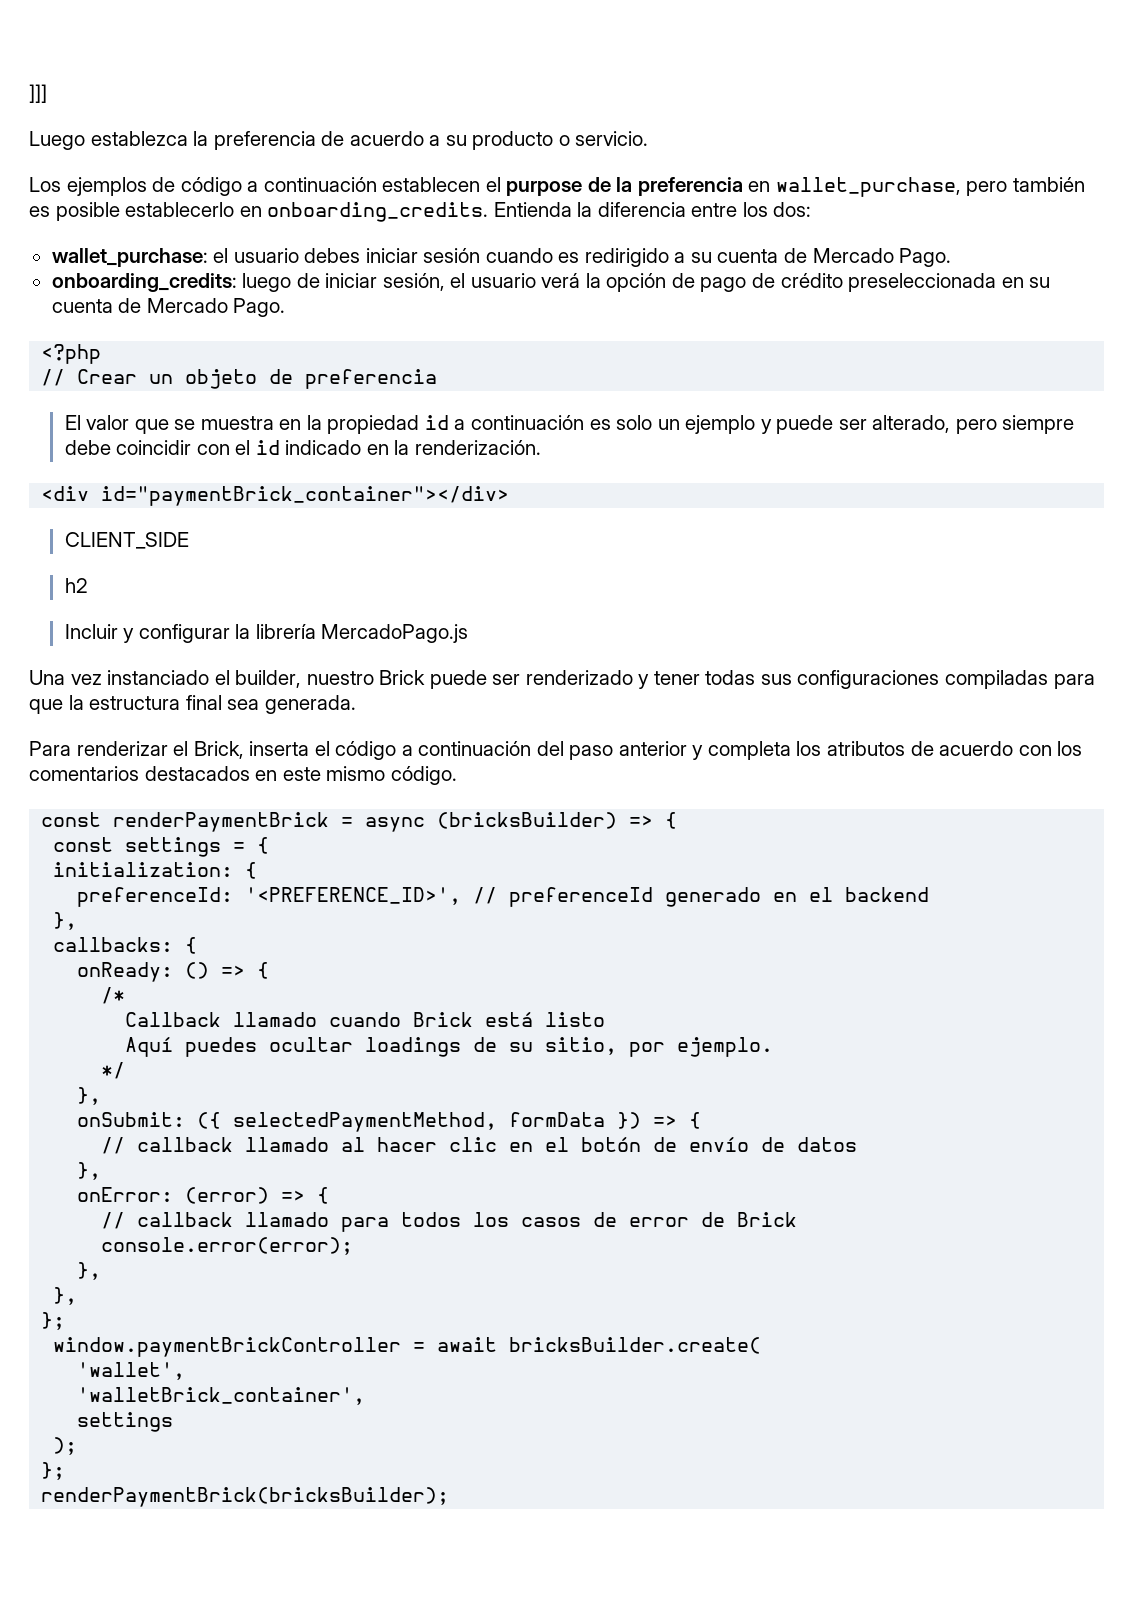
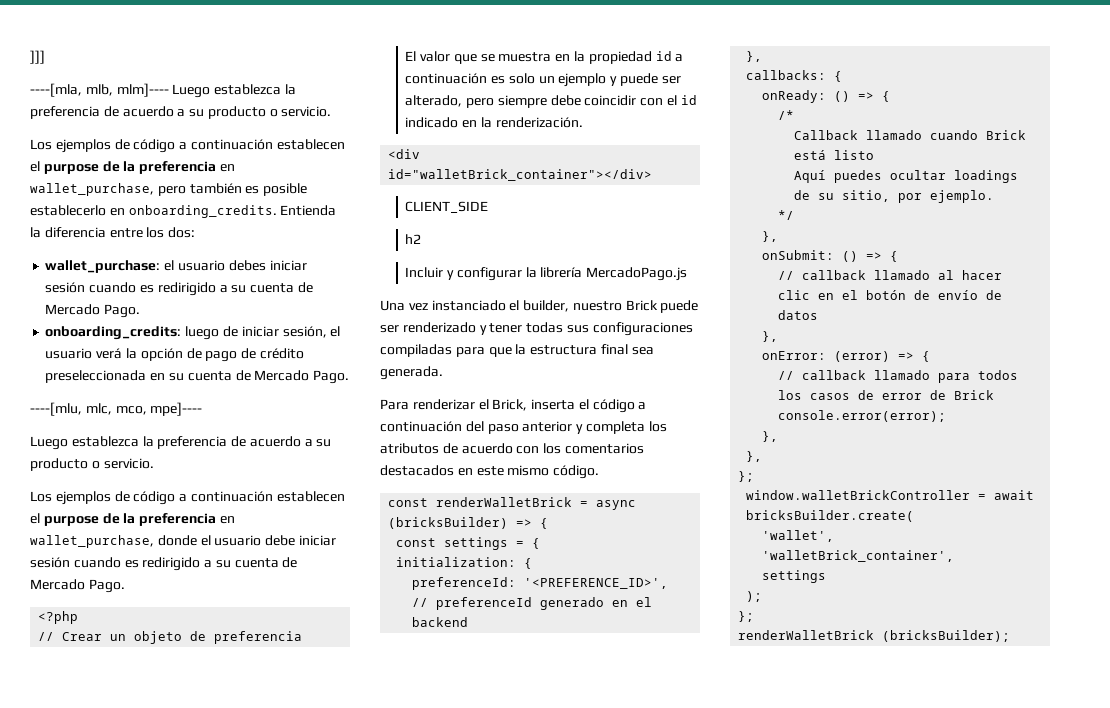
(47, 93) none -> [30,83,169,97] ----[mla, mlb, mlm]----
(286, 307) none -> [30,402,203,416] [30,436,332,450] [30,458,154,471] [30,491,345,505] [30,513,235,526] [30,535,336,548] [30,557,298,571] [30,579,125,593] // ----[mlu, mlc, mco, mpe]---- // Luego establezca la preferencia de acuerdo a su producto o servicio. // Los ejemplos de código a continuación establecen el purpose de la preferencia en wallet_purchase, donde el usuario debe iniciar sesión cuando es redirigido a su cuenta de Mercado Pago.
[101,486,510,506] id="paymentBrick_container"></div> -> [388,169,653,181] id="walletBrick_container"></div>
[113,812,330,832] renderPaymentBrick -> [436,497,573,507] renderWalletBrick
[197,1112,642,1132] ({ selectedPaymentMethod, formData }) -> [842,251,859,262] ()
[53,1337,402,1357] window.paymentBrickController -> [746,490,971,500] window.walletBrickController
[41,1487,450,1507] renderPaymentBrick(bricksBuilder); -> [738,630,1011,642] renderWalletBrick (bricksBuilder);

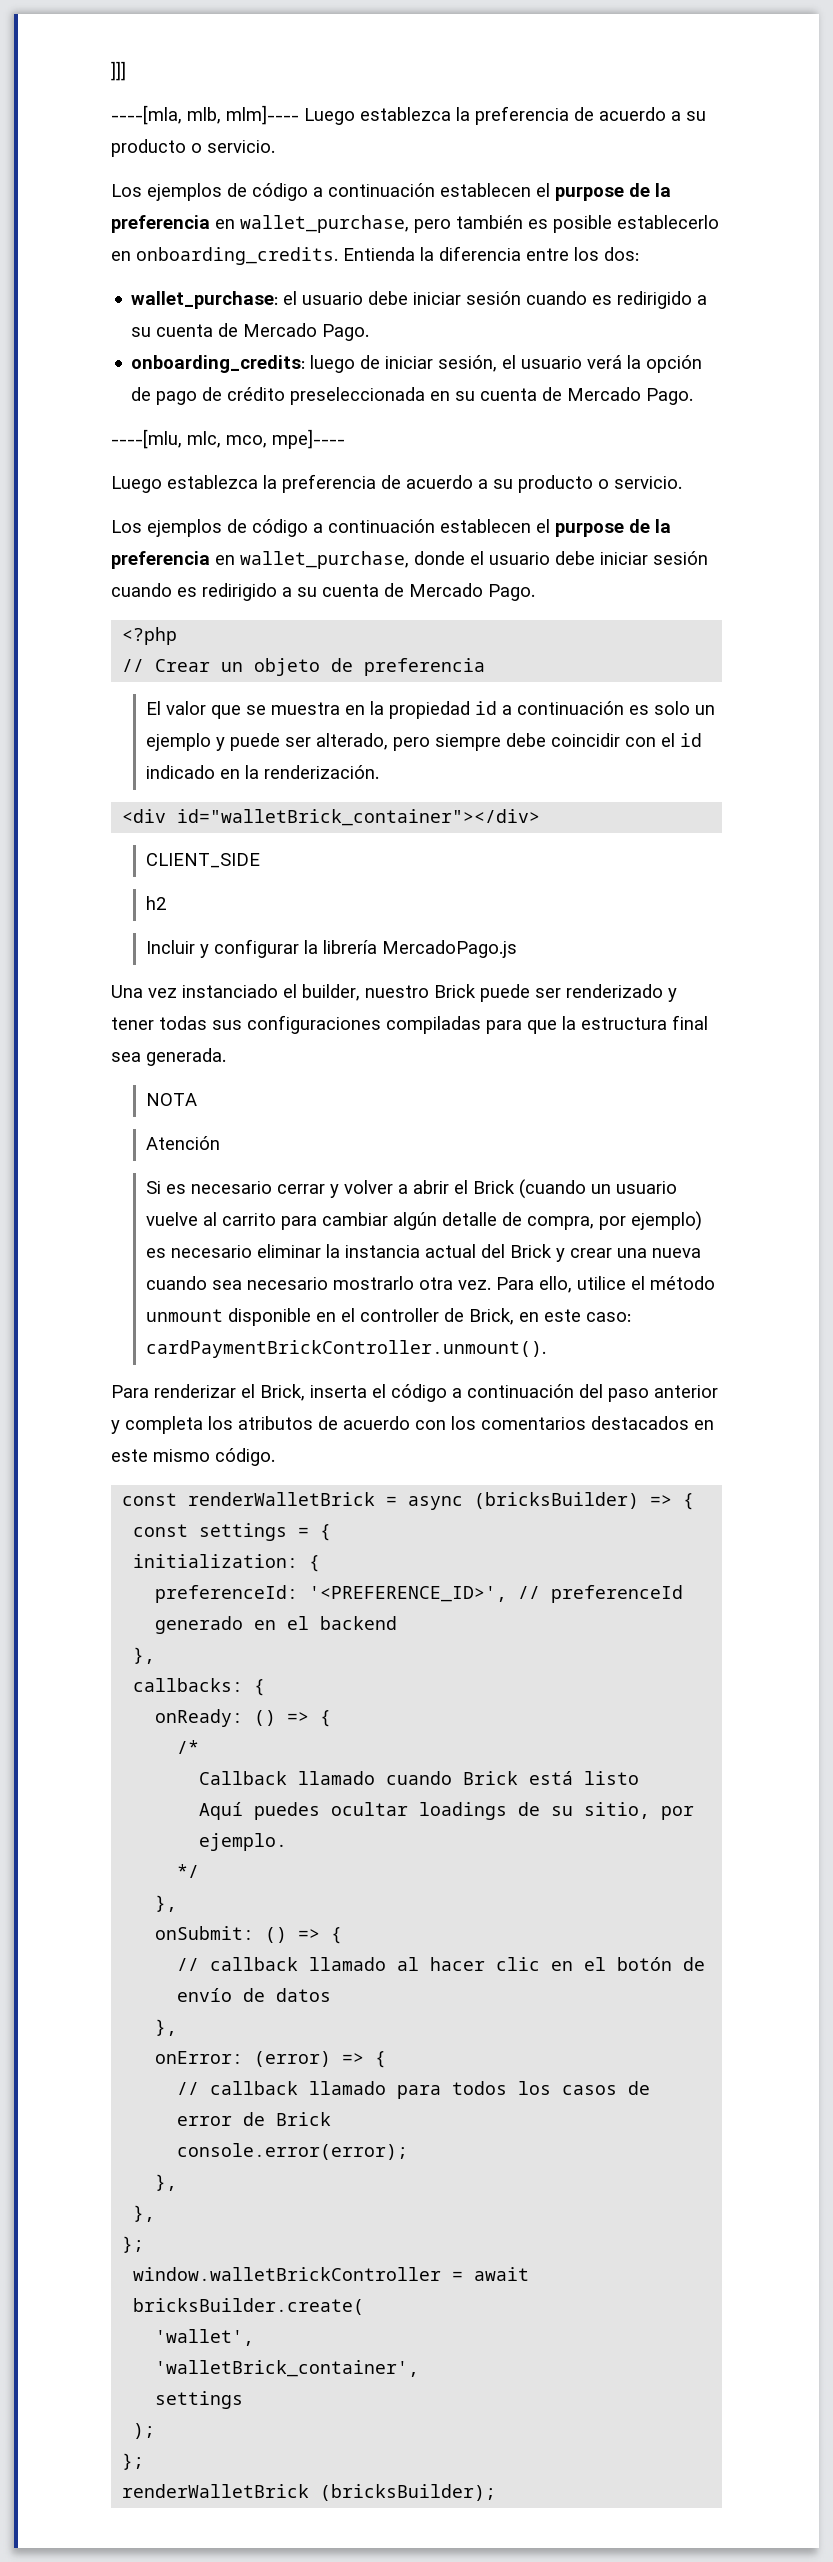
[228,260,266,271] debes -> [368,291,409,305] debe
(443, 373) none -> [145,1093,197,1106] [145,1136,220,1150] [145,1179,677,1199] [145,1211,702,1231] [145,1244,701,1262] [145,1276,715,1293] [145,1308,631,1326] [145,1340,546,1358] // NOTA // Atención // Si es necesario cerrar y volver a abrir el Brick (cuando un usuario vuelve al carrito para cambiar algún detalle de compra, por ejemplo) es necesario eliminar la instancia actual del Brick y crear una nueva cuando sea necesario mostrarlo otra vez. Para ello, utilice el método unmount disponible en el controller de Brick, en este caso: cardPaymentBrickController.unmount().

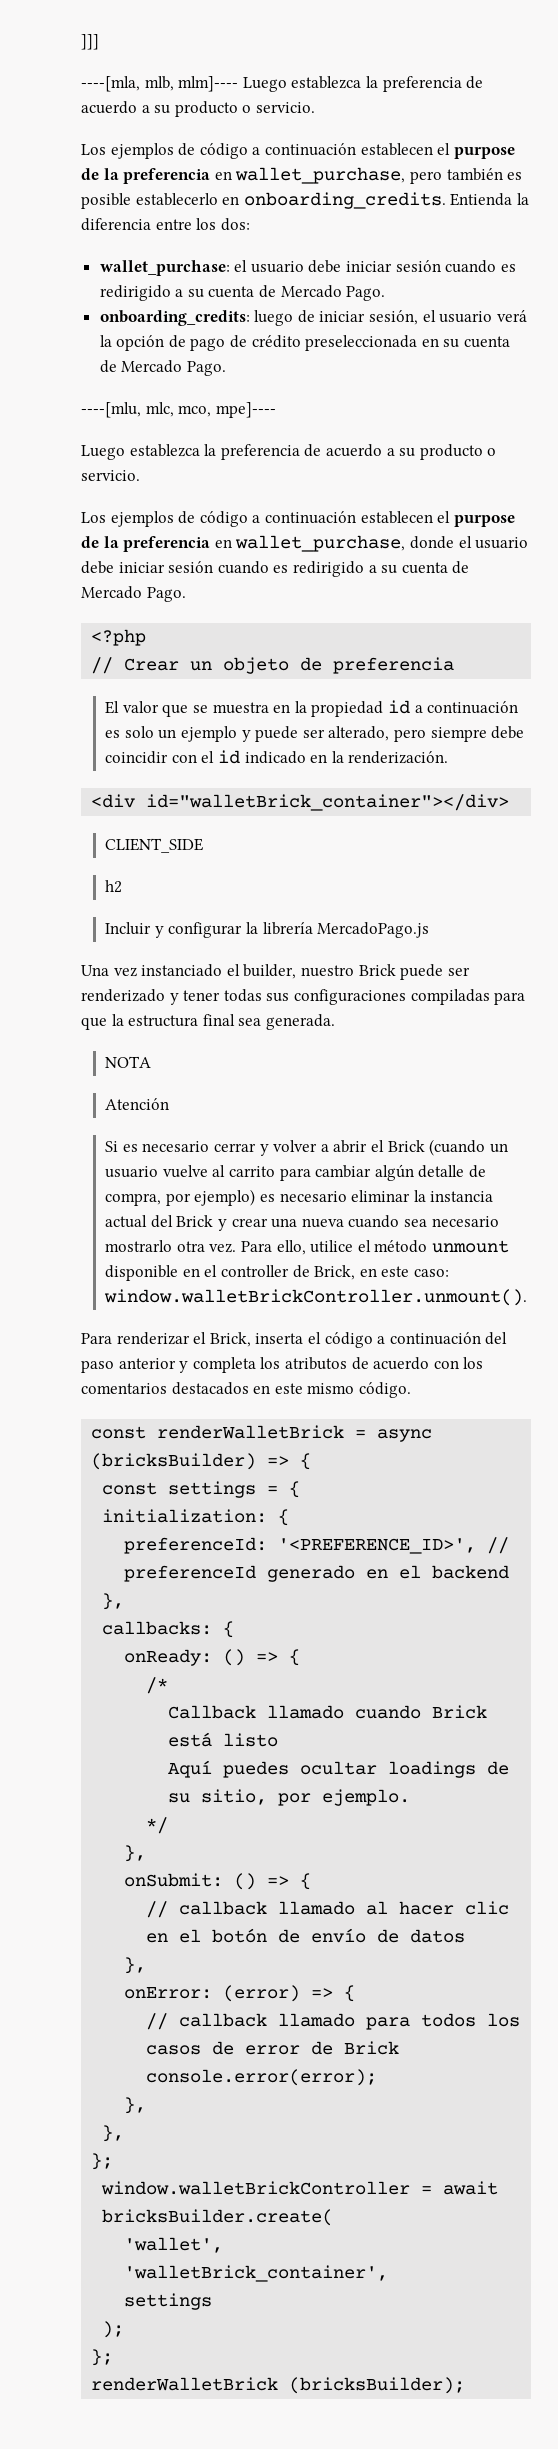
[145,1340,546,1358] cardPaymentBrickController.unmount(). -> [104,1289,528,1306] window.walletBrickController.unmount().

